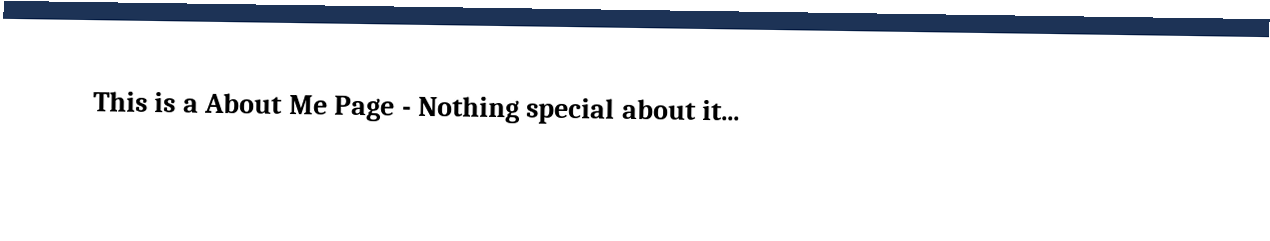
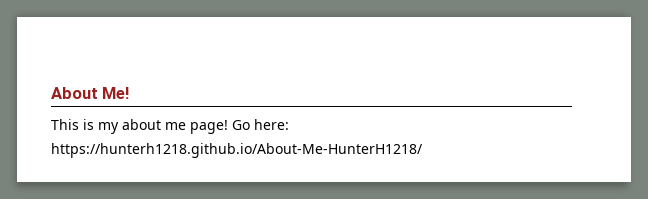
[93,91,741,125] This is a About Me Page - Nothing special about it... -> [51,87,130,99] [51,119,289,134] [51,143,423,158] About Me! // This is my about me page! Go here: https://hunterh1218.github.io/About-Me-HunterH1218/

